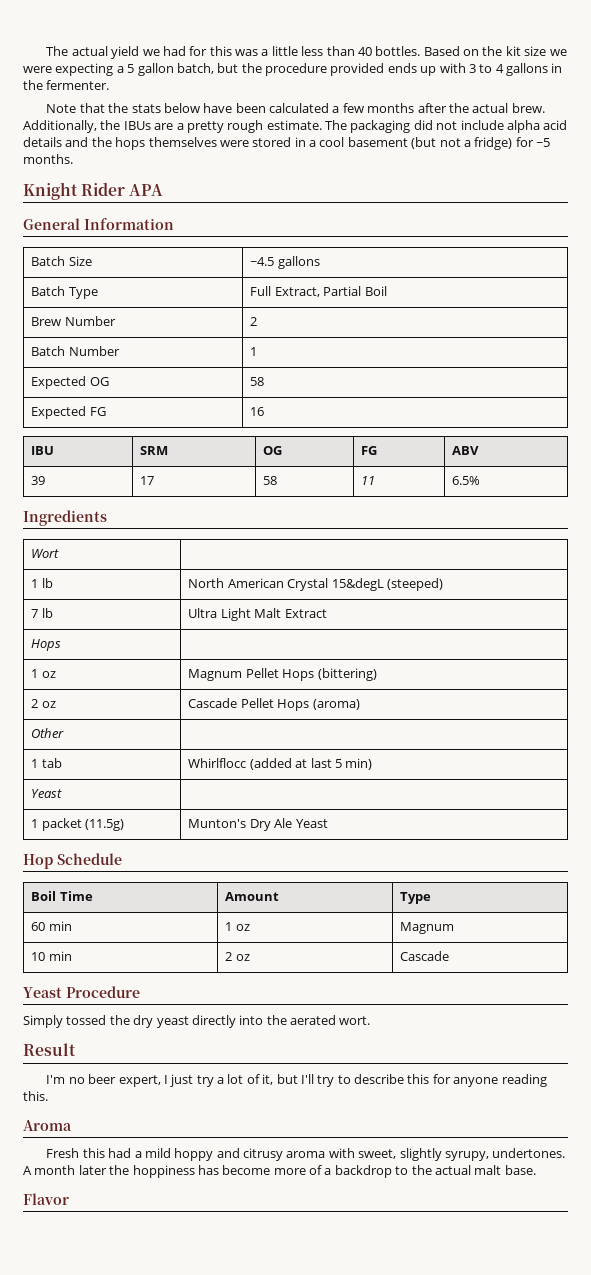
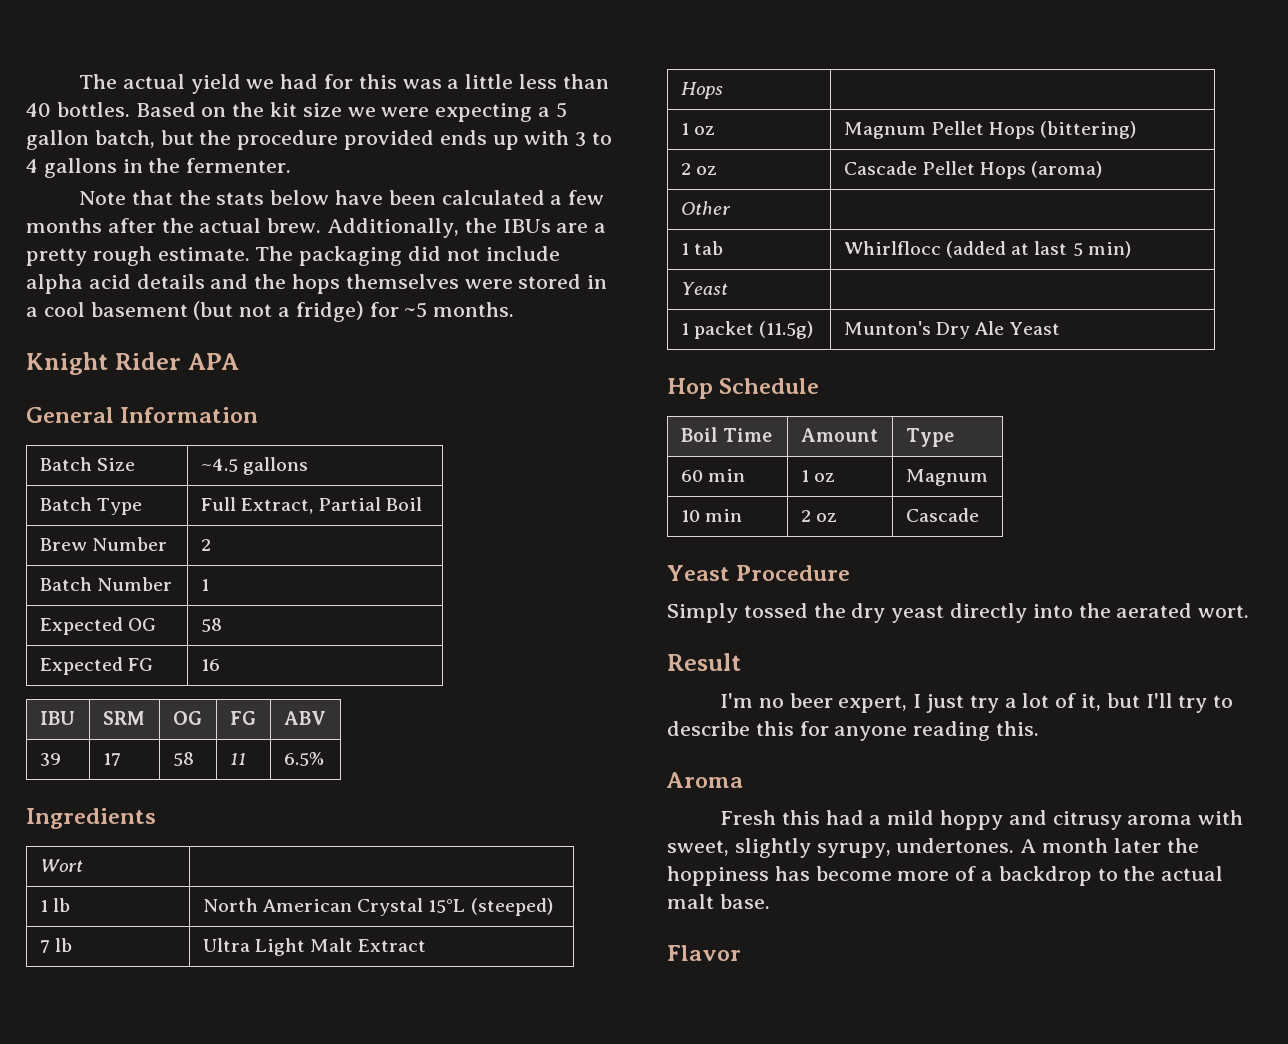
[331,578,384,591] 15&degL -> [428,899,466,913] 15°L

